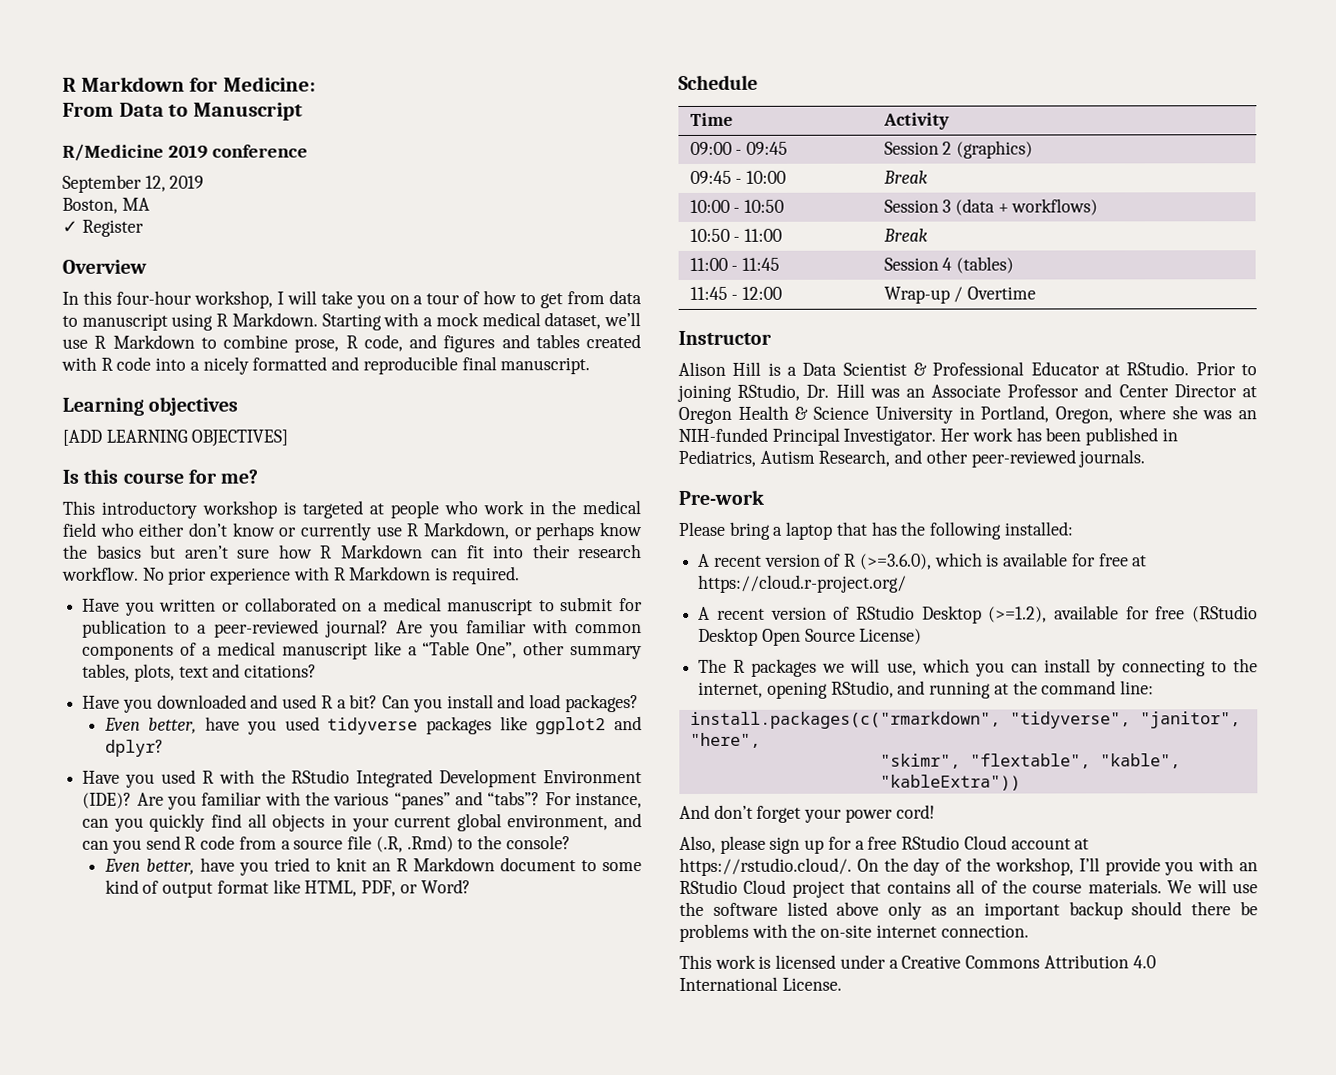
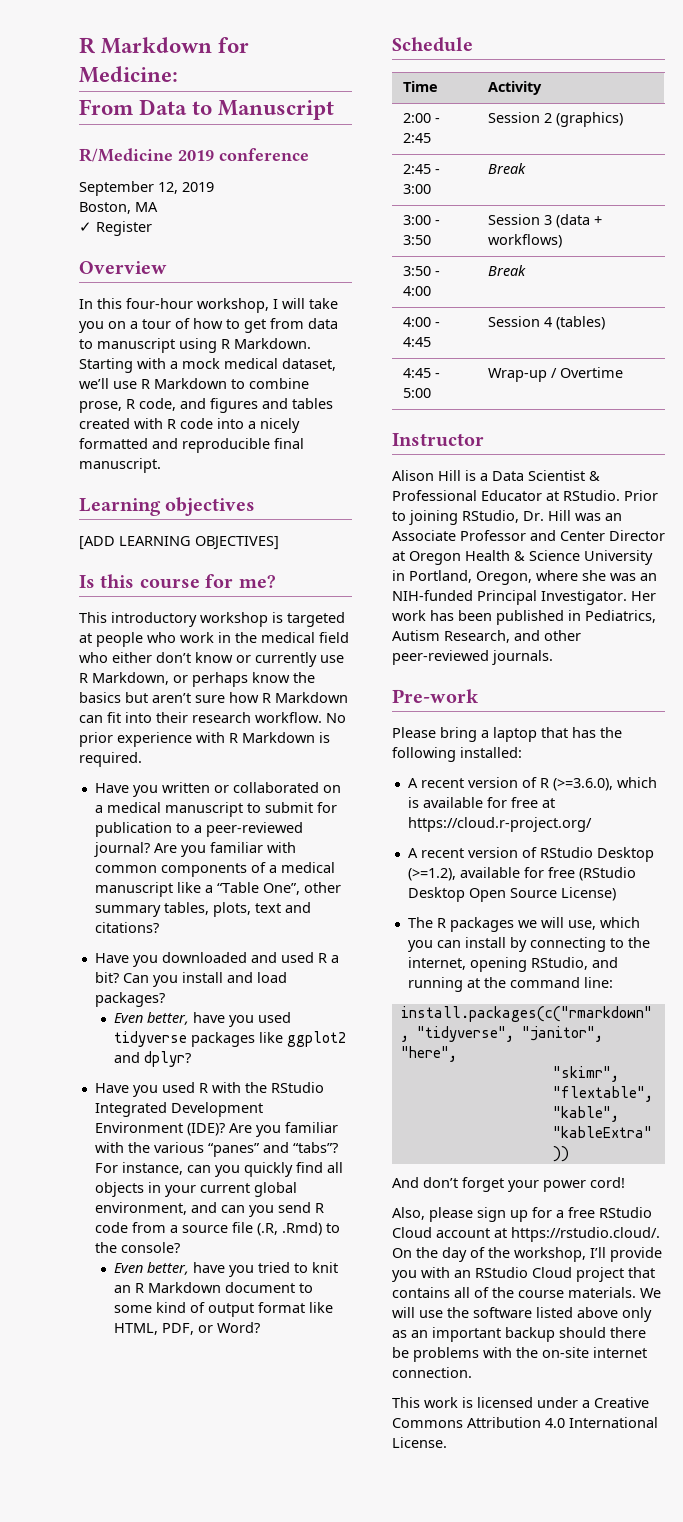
[689,141,788,155] 09:00 - 09:45 -> [403,113,441,123] [403,133,432,143] 2:00 - 2:45
[689,170,786,184] [882,170,928,184] [689,199,784,213] 09:45 - 10:00 | Break // 10:00 - 10:50 -> [403,164,441,174] [403,184,432,194] [488,163,527,174] [403,215,441,225] [403,235,432,245] 2:45 - 3:00 | Break // 3:00 - 3:50
[689,228,782,242] [882,228,928,242] [689,257,780,271] 10:50 - 11:00 | Break // 11:00 - 11:45 -> [403,266,441,276] [403,286,432,296] [488,265,527,276] [403,317,441,327] [403,337,432,347] 3:50 - 4:00 | Break // 4:00 - 4:45
[689,286,782,300] 11:45 - 12:00 -> [403,368,441,378] [403,388,432,398] 4:45 - 5:00

